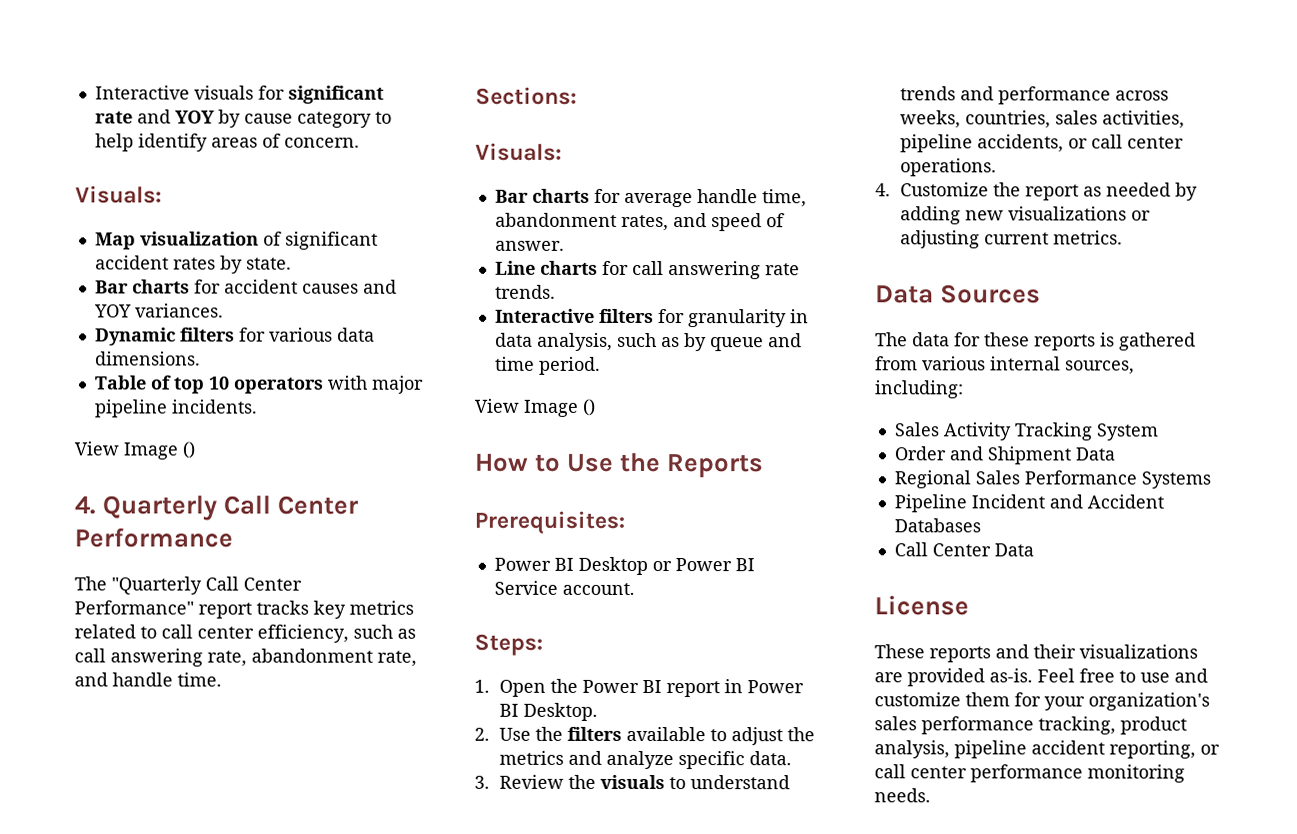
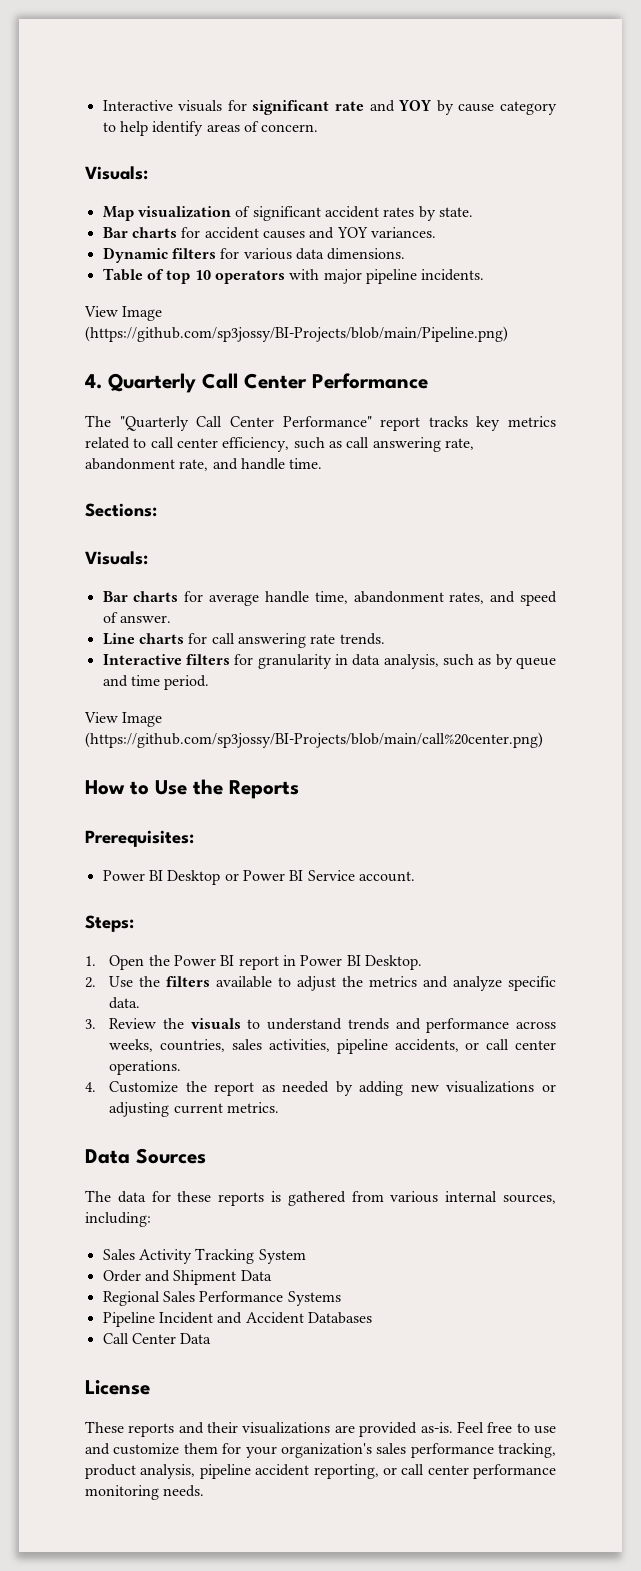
[182,441,195,459] () -> [85,326,508,342] (https://github.com/sp3jossy/BI-Projects/blob/main/Pipeline.png)
[583,398,596,416] () -> [85,732,543,748] (https://github.com/sp3jossy/BI-Projects/blob/main/call%20center.png)

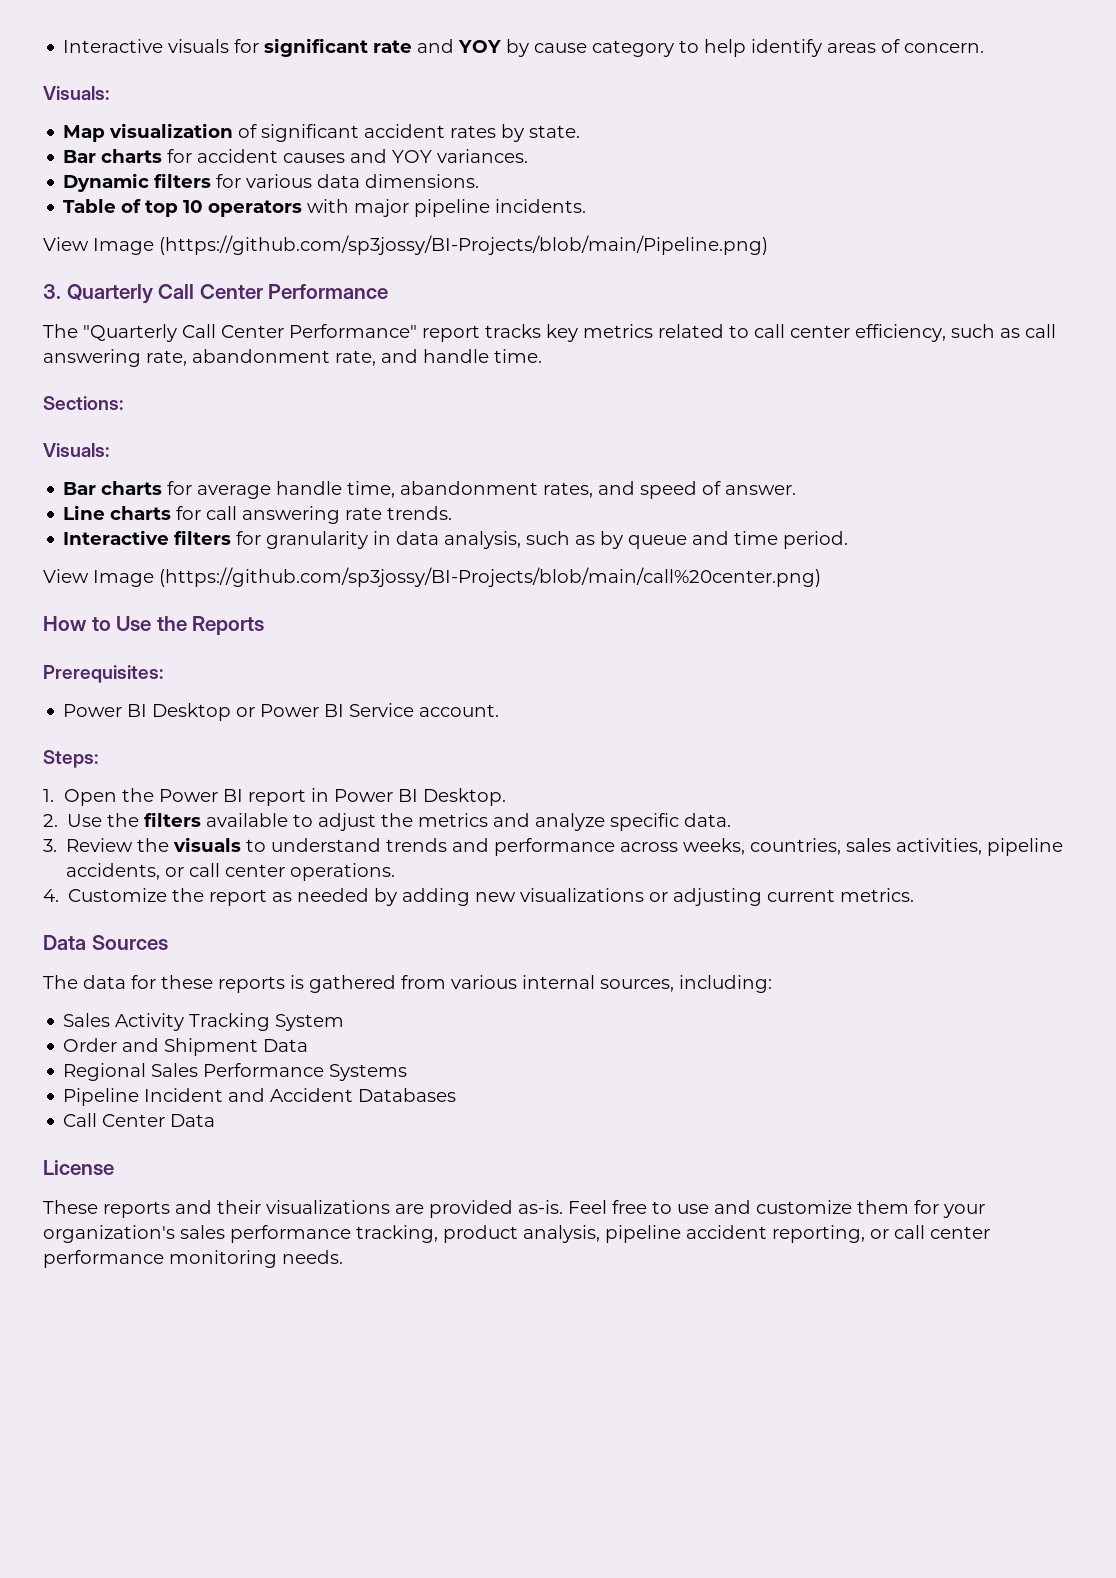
[85,374,102,389] 4. -> [43,284,61,299] 3.

